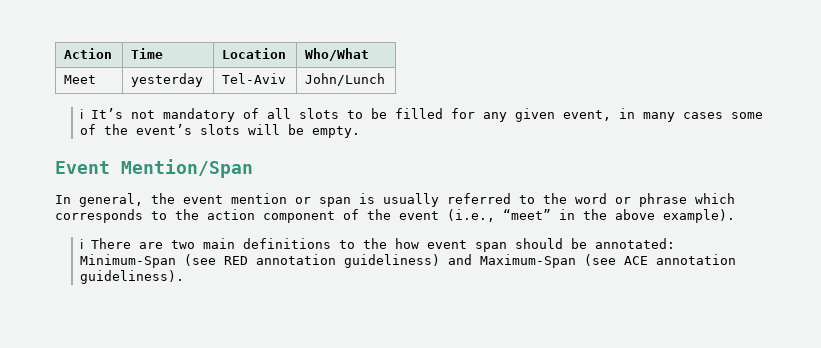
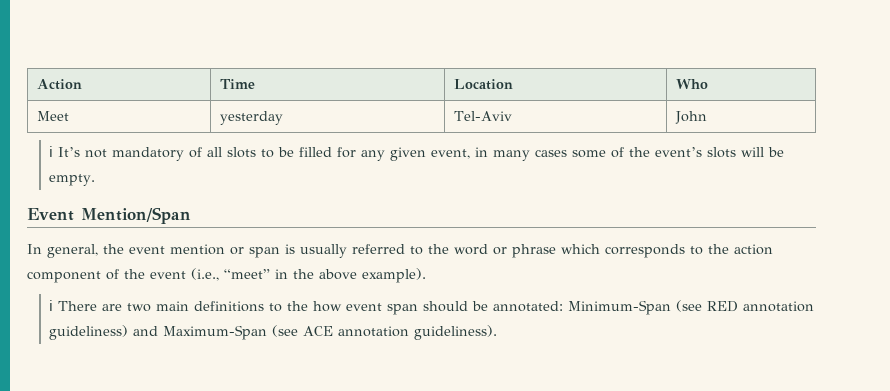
[305,48,370,61] Who/What -> [676,79,709,89] Who
[305,73,386,86] John/Lunch -> [675,111,708,124] John

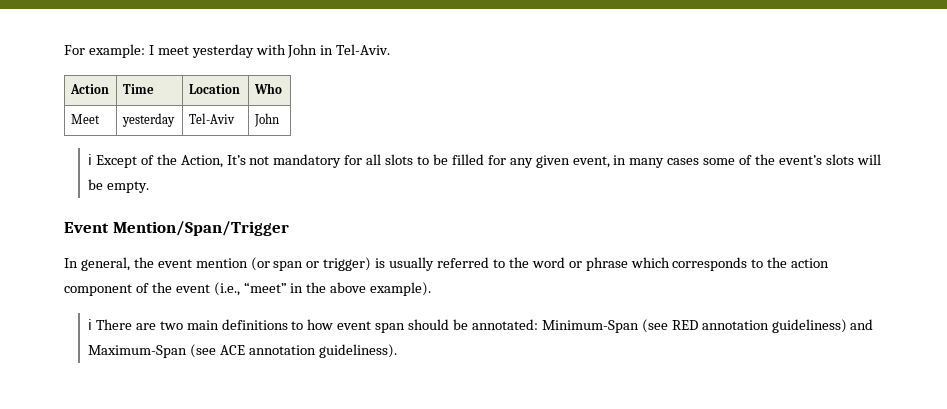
(37, 84) none -> [64,44,391,58] For example: I meet yesterday with John in Tel-Aviv. //
(53, 151) none -> [95,154,223,168] Except of the Action,
[188,147,202,158] of -> [344,155,363,165] for
[81,207,191,224] Mention/Span -> [112,221,289,236] Mention/Span/Trigger
[230,247,280,258] or span -> [250,257,372,271] (or span or trigger)
[286,301,308,311] the -> (304, 325) none

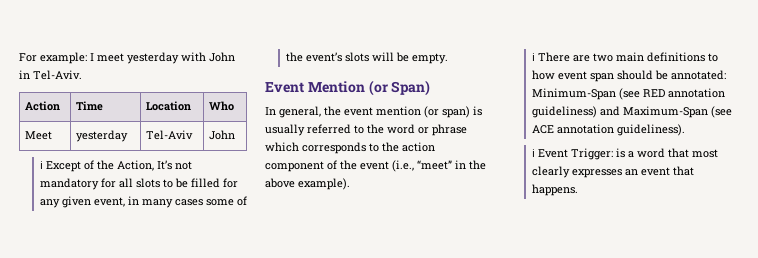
[112,221,289,236] Mention/Span/Trigger -> [307,80,431,96] Mention (or Span)
[273,257,372,271] span or trigger) -> [442,106,470,118] span)
(397, 351) none -> [531,148,718,160] [531,166,694,178] [531,184,578,196] // ℹ Event Trigger: is a word that most clearly expresses an event that happens.

